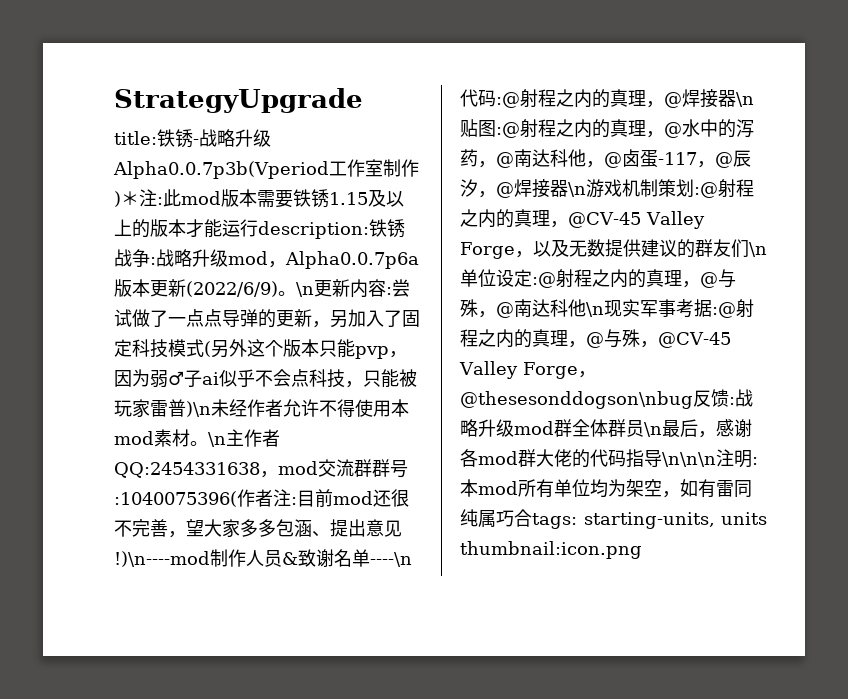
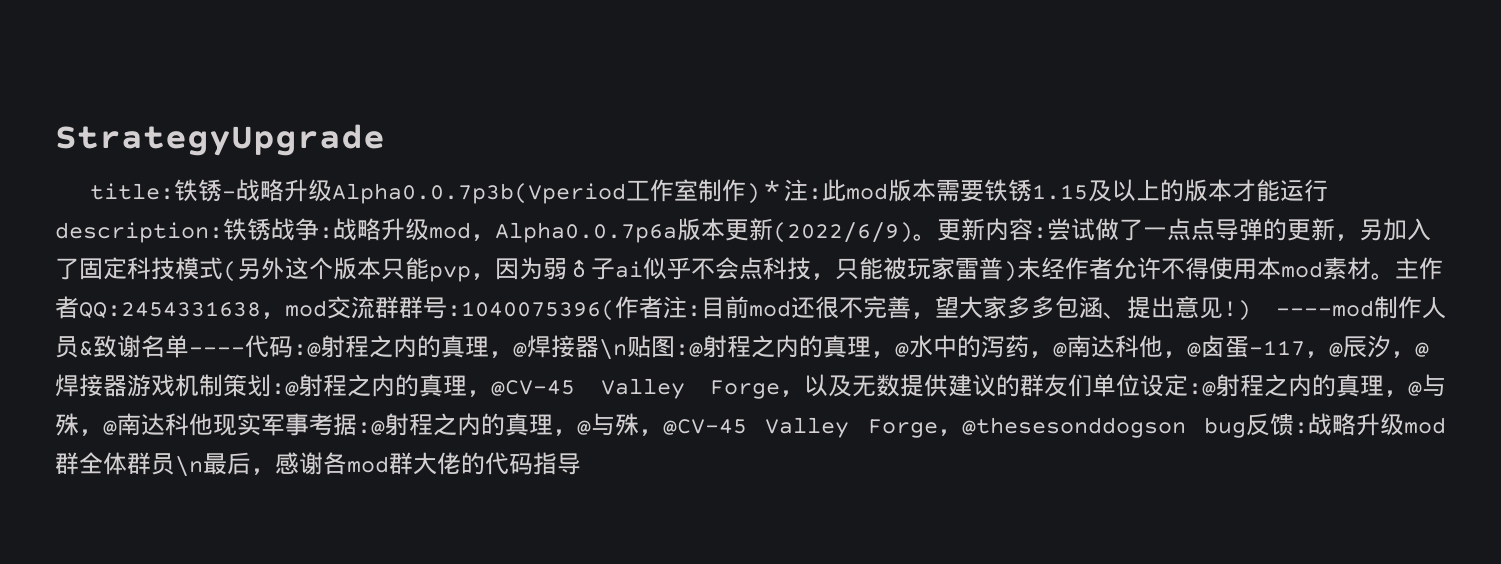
[296,282,314,297] \n -> (937, 237) none
[186,401,211,417] )\n -> [1003,261,1017,282] )
[208,432,226,447] \n -> (1395, 276) none
[114,551,210,567] !)\n----mod -> [1223,300,1374,321] !) ----mod
[370,552,412,567] ----\n -> [189,347,245,355] ----
[568,182,586,197] \n -> (127, 386) none
[748,242,767,257] \n -> (1092, 385) none
[586,302,604,317] \n -> (213, 424) none
[460,391,693,409] @thesesonddogson\nbug -> [961,417,1246,438] @thesesonddogson bug
[662,449,758,468] [460,479,752,498] [460,509,767,529] [460,541,642,559] \n\n\n注明:本mod所有单位均为架空，如有雷同纯属巧合tags: starting-units, units thumbnail:icon.png -> (581, 464) none

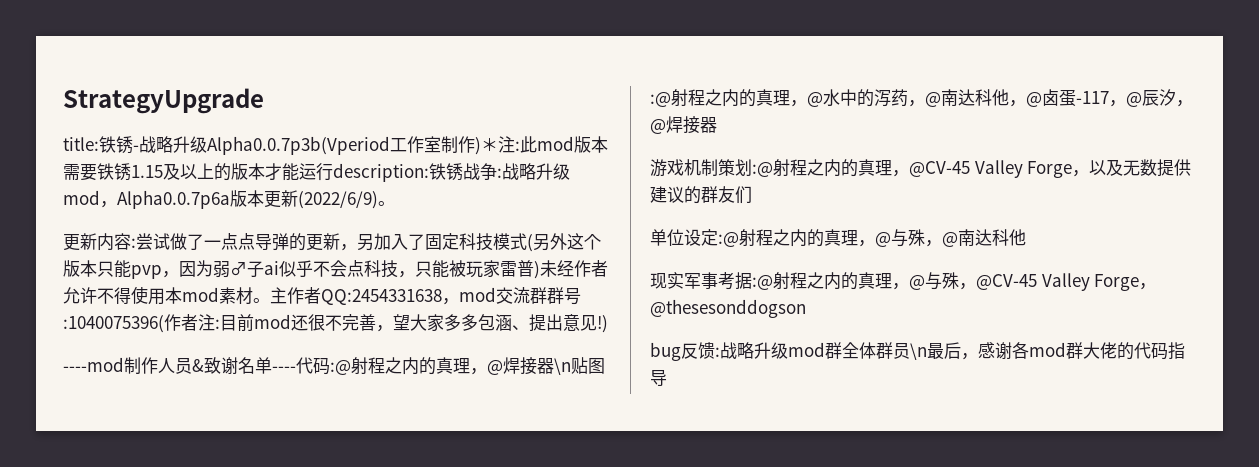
(937, 237) none -> (395, 203) //
(1251, 310) none -> (608, 324) //
(127, 386) none -> (717, 125) //
(1092, 385) none -> (752, 195) //
(213, 424) none -> (1026, 237) //
(1186, 427) none -> (806, 308) //

